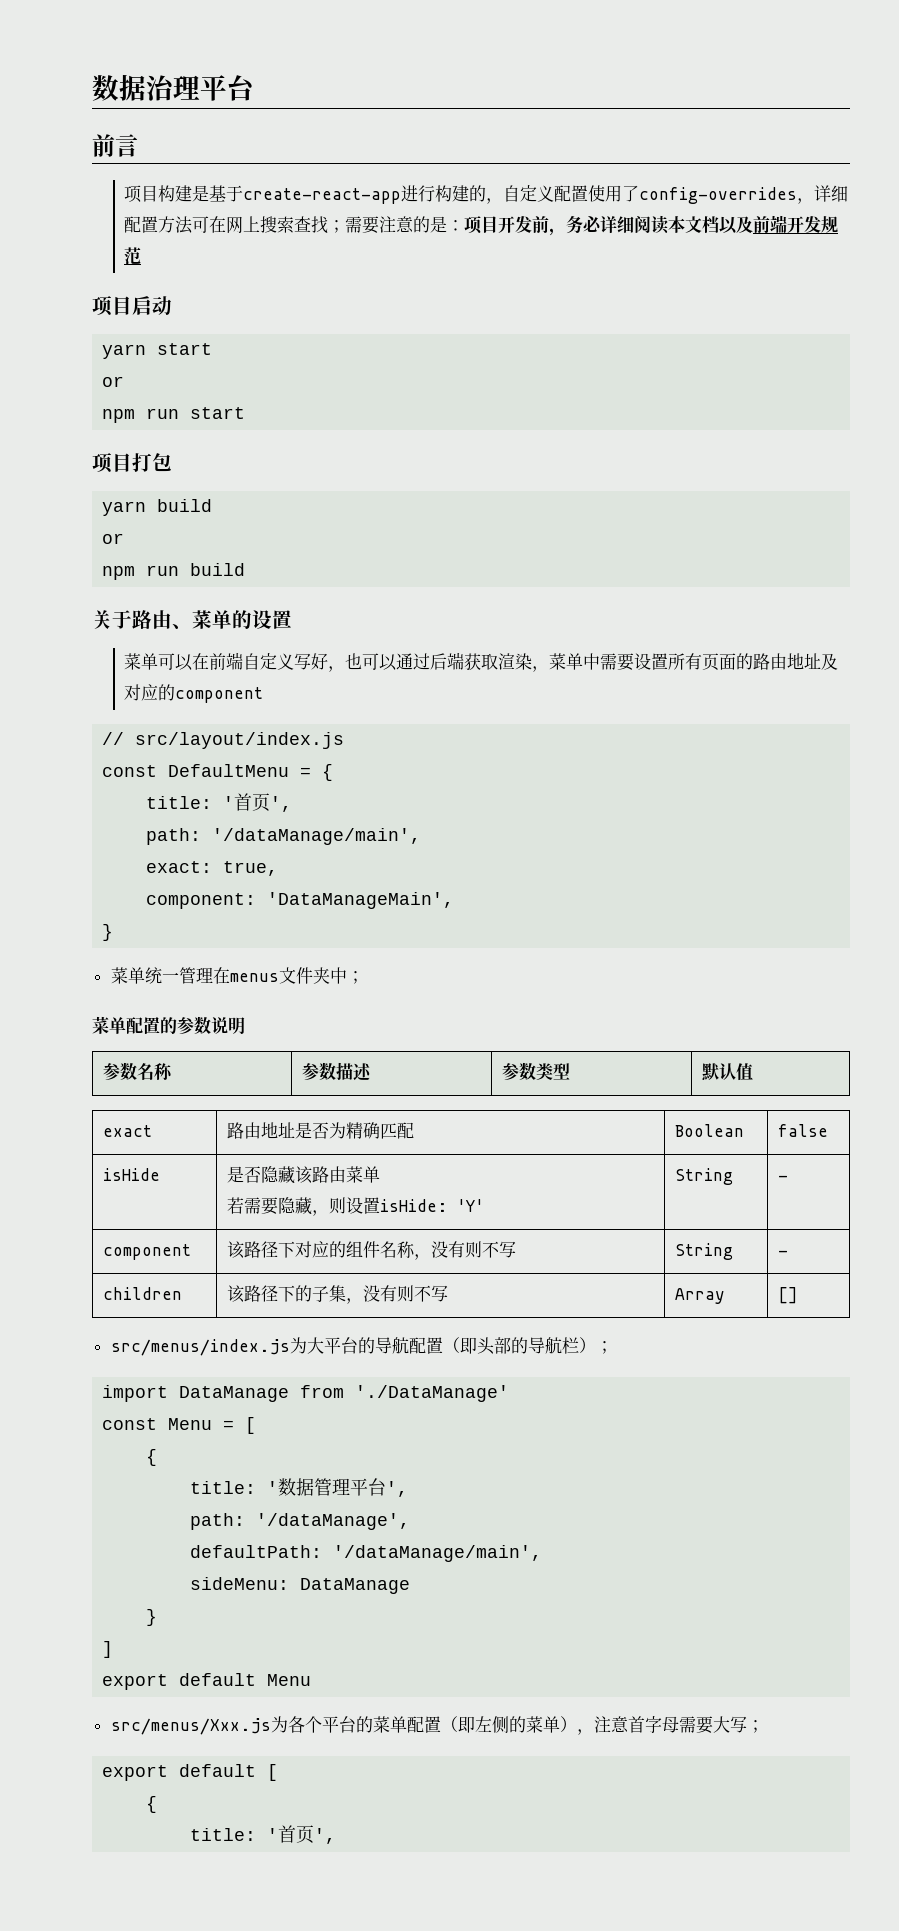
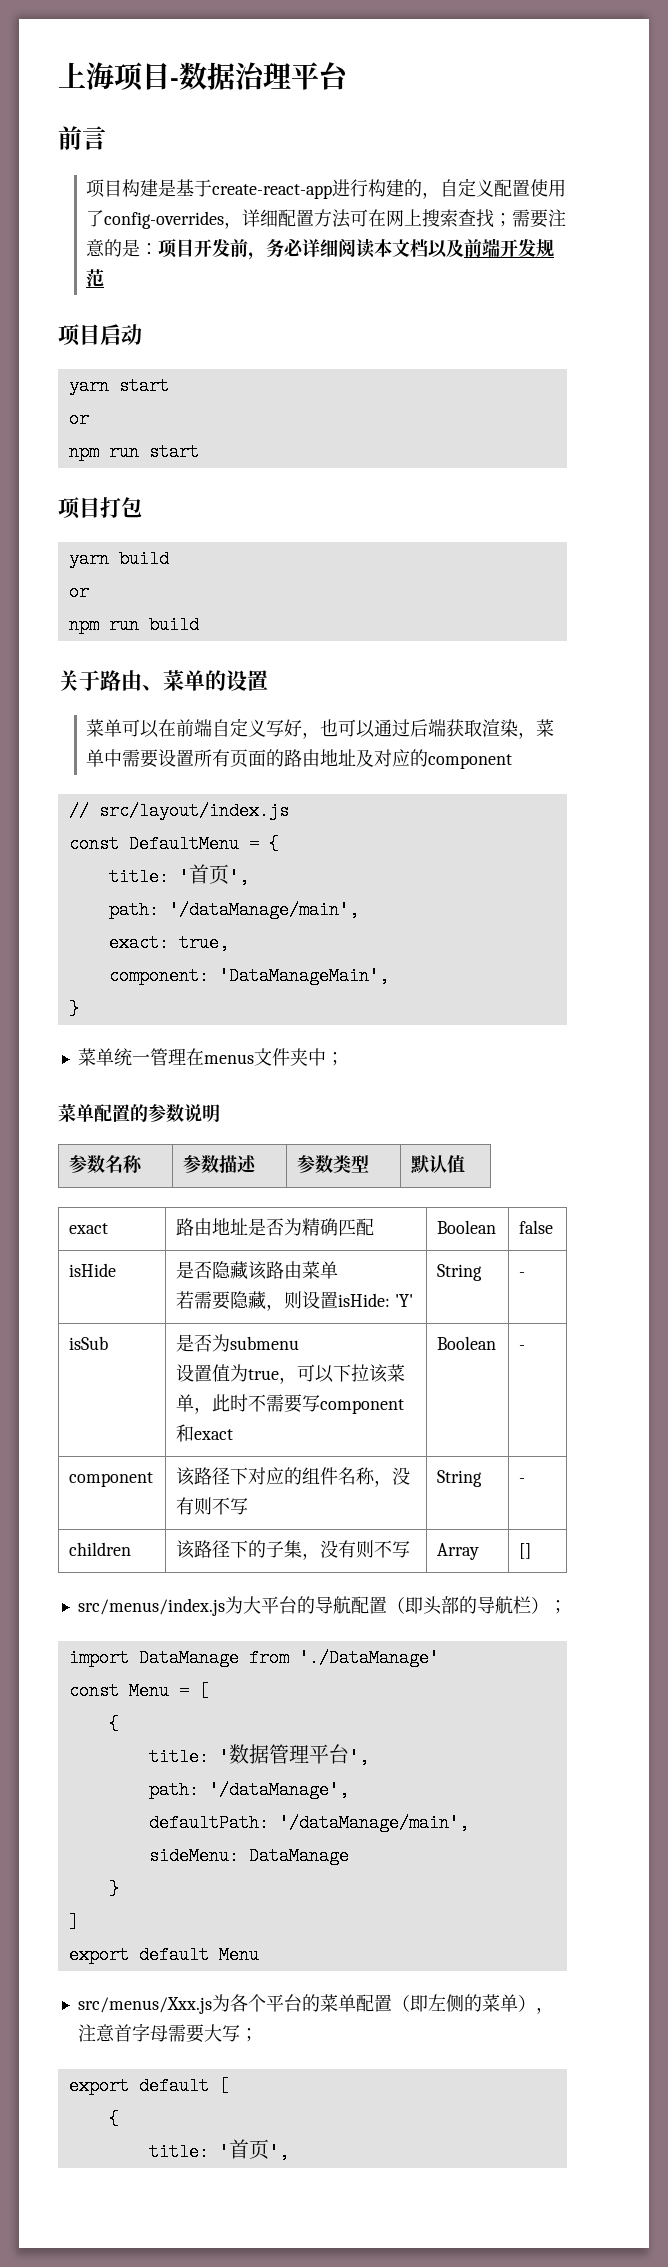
(92, 88) none -> [58,62,179,91] 上海项目-
(789, 1178) none -> [69,1336,109,1350] [176,1334,300,1352] [176,1364,406,1384] [176,1394,405,1414] [176,1424,234,1442] [437,1336,497,1350] [519,1345,526,1350] // isSub | 是否为submenu // 设置值为true，可以下拉该菜单，此时不需要写component和exact | Boolean | -

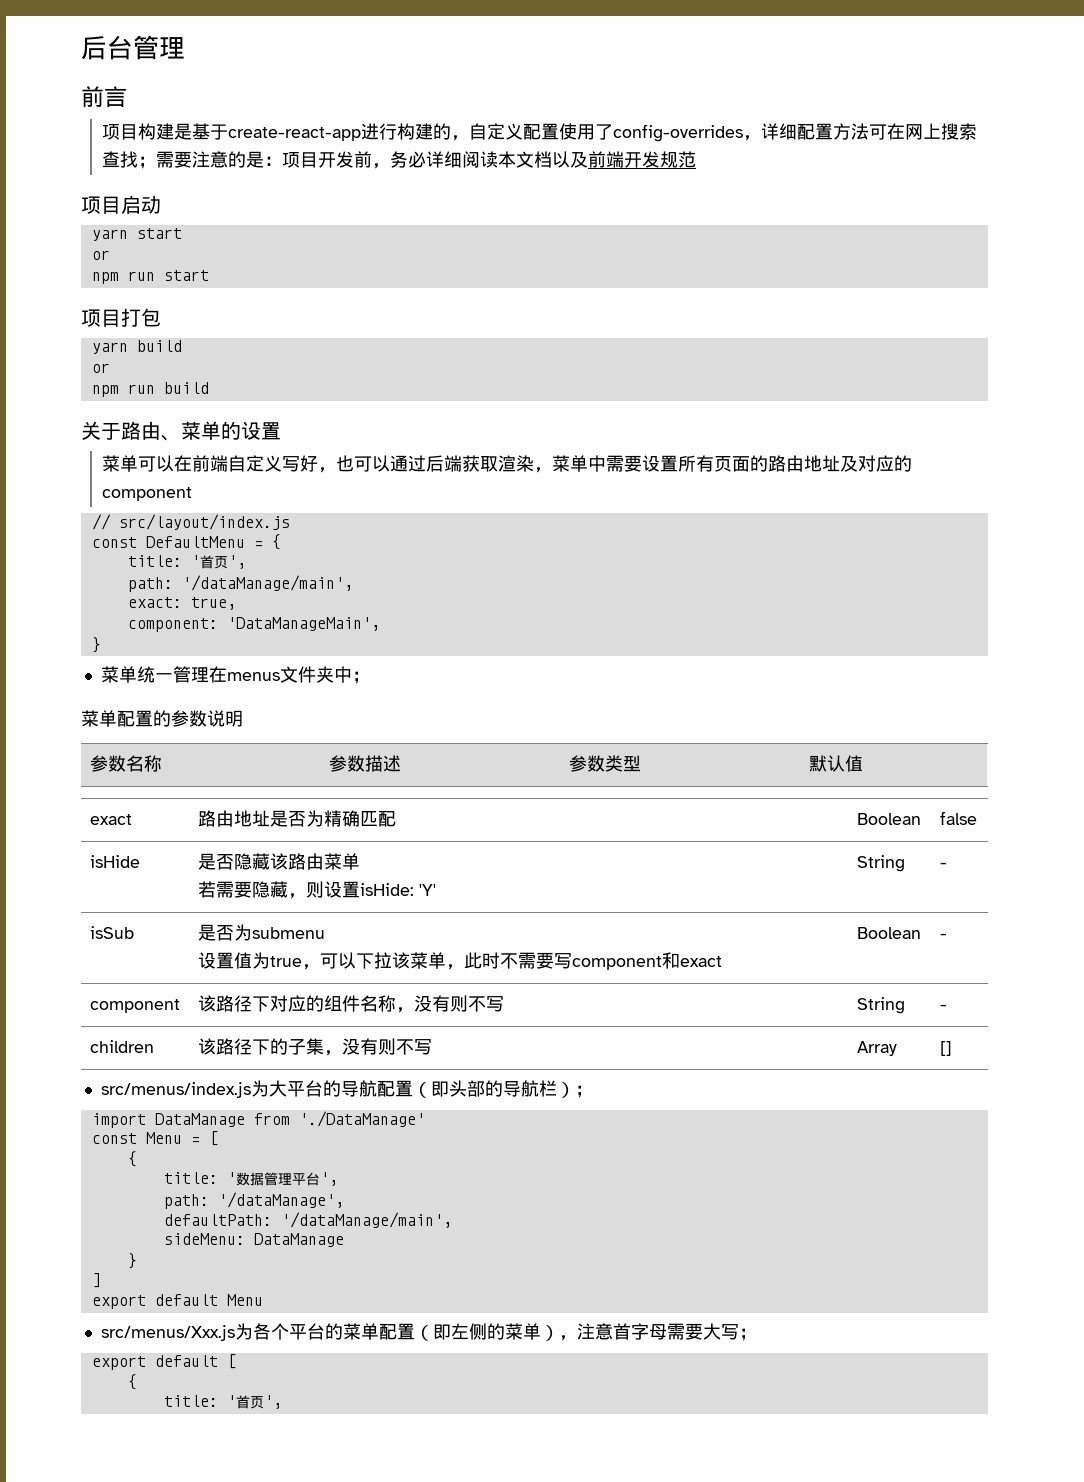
[58,62,348,91] 上海项目-数据治理平台 -> [81,35,185,60] 后台管理

